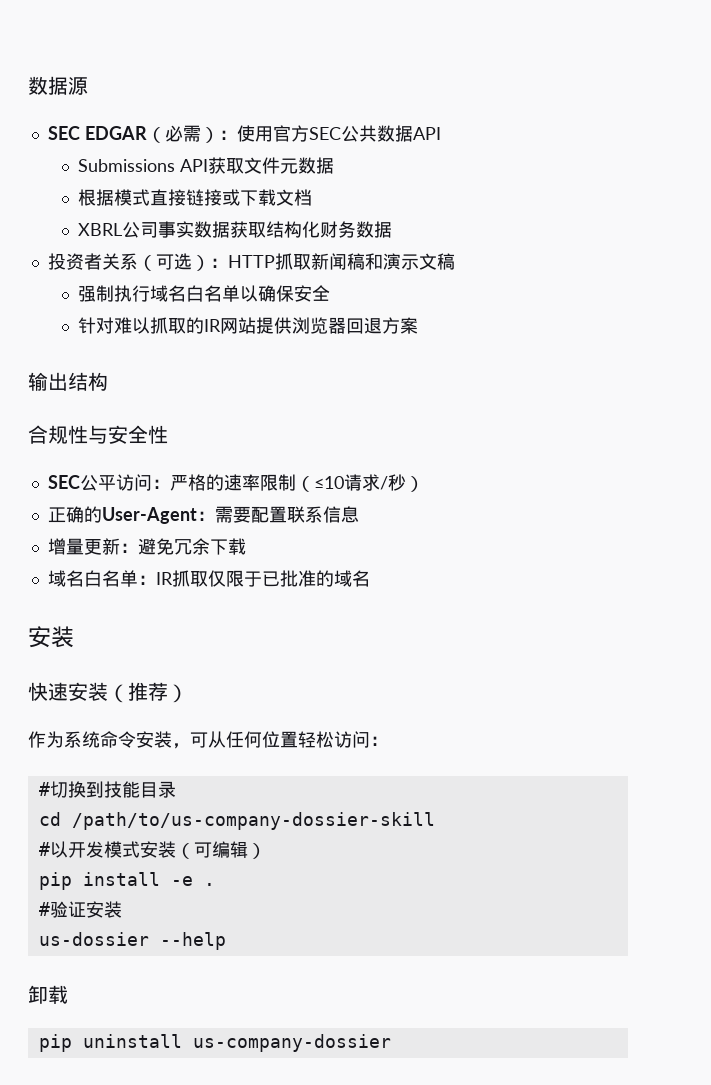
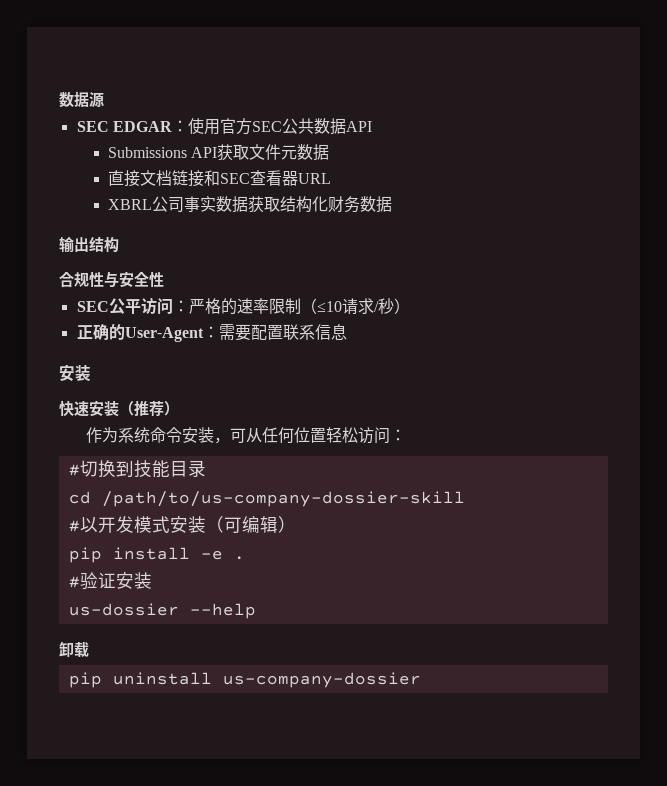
[146,125,219,143] （必需） -> (172, 126) none
[77,189,312,206] 根据模式直接链接或下载文档 -> [108,170,332,187] 直接文档链接和SEC查看器URL
[47,253,455,271] [77,285,330,302] [77,317,418,334] // 投资者关系（可选）：HTTP抓取新闻稿和演示文稿 // 强制执行域名白名单以确保安全 // 针对难以抓取的IR网站提供浏览器回退方案 -> (393, 204) none
[47,538,246,555] [47,570,370,587] // 增量更新：避免冗余下载 // 域名白名单：IR抓取仅限于已批准的域名 -> (347, 332) none

